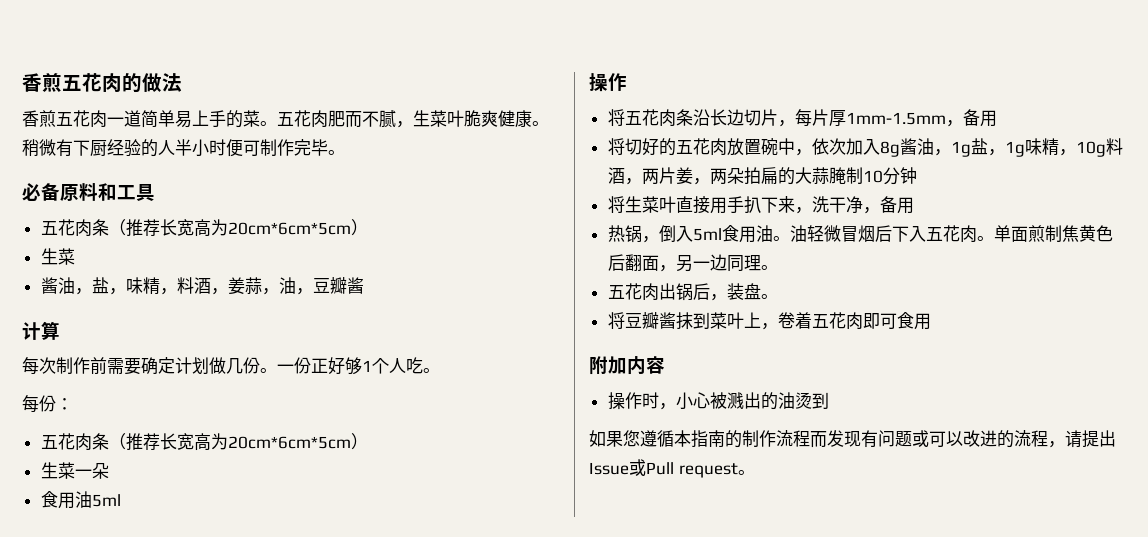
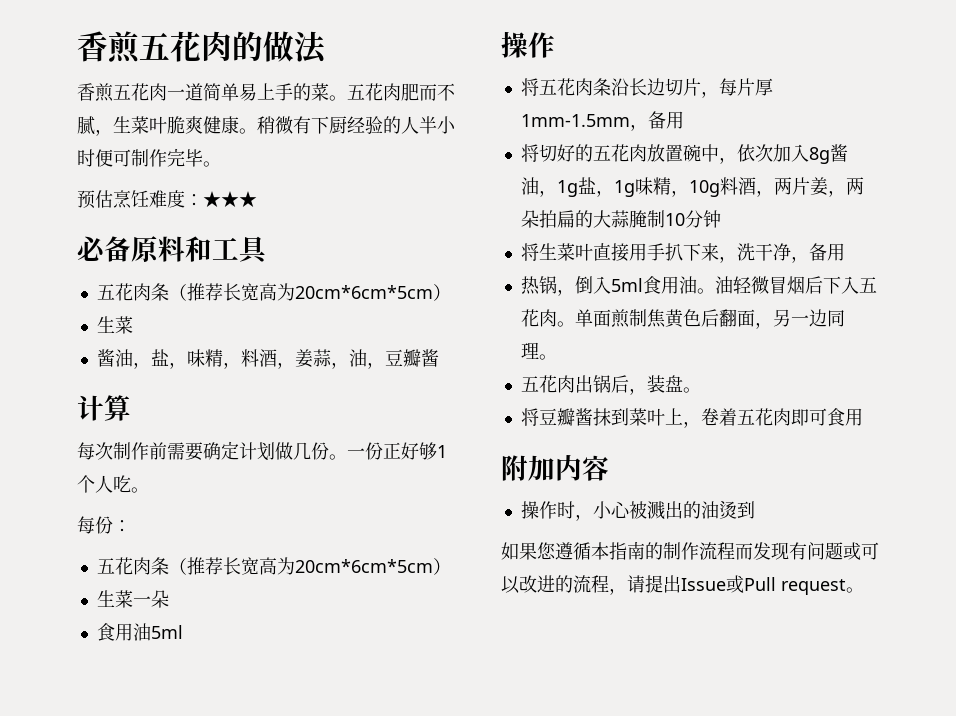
(345, 152) none -> [77,190,257,209] // 预估烹饪难度：★★★

